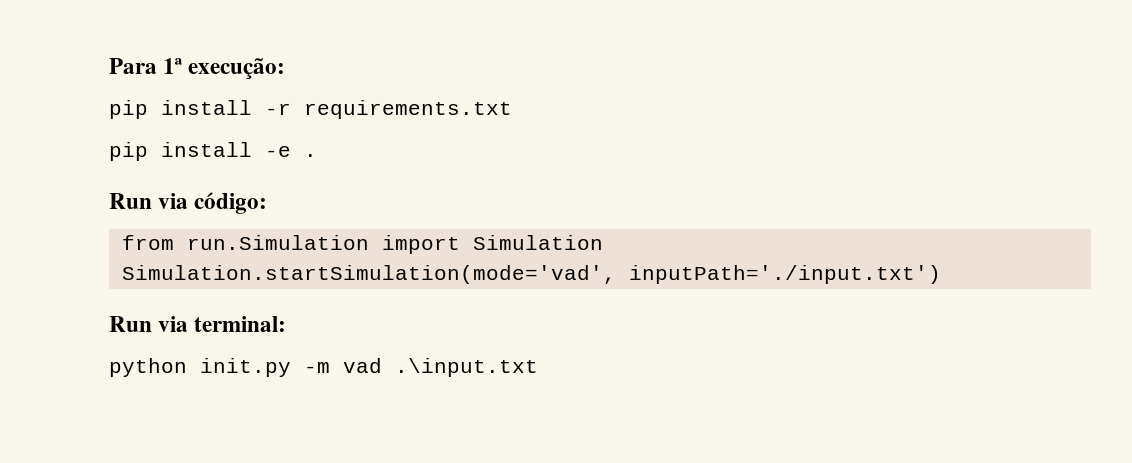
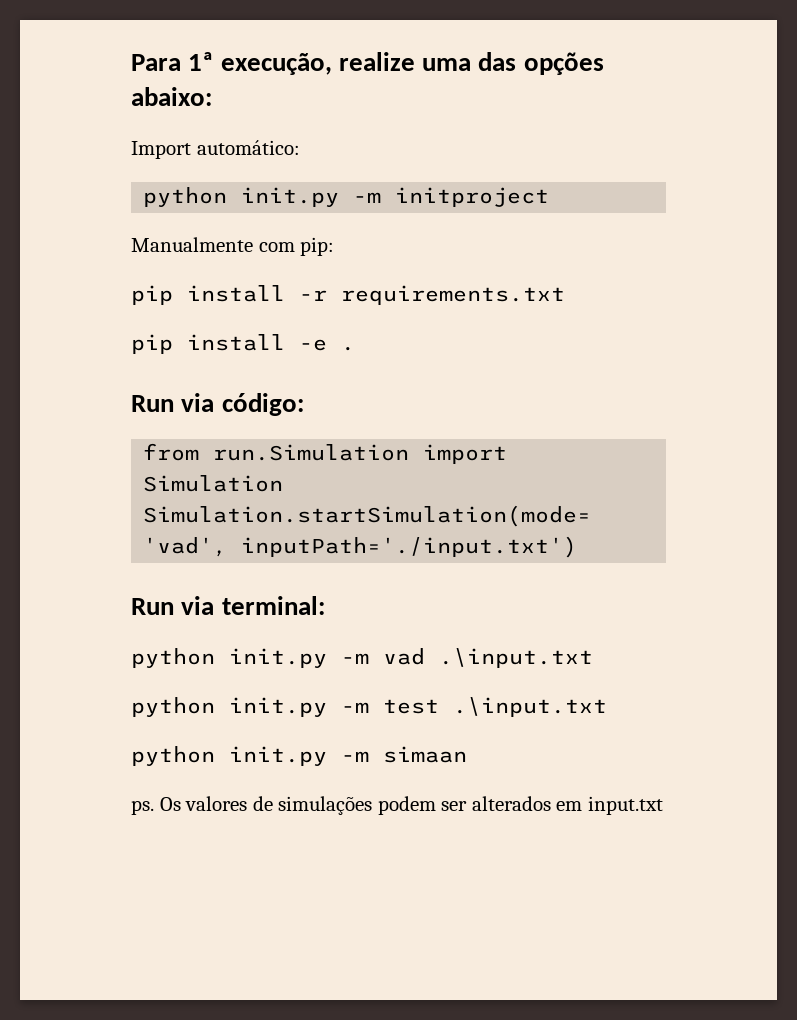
[188,58,286,79] execução: -> [220,52,604,75] [131,87,212,106] [131,140,300,159] [143,187,550,207] [131,237,335,256] execução, realize uma das opções abaixo: // Import automático: // python init.py -m initproject // Manualmente com pip:
(538, 367) none -> [131,697,607,717] [131,746,467,766] [131,796,663,815] // python init.py -m test .\input.txt // python init.py -m simaan // ps. Os valores de simulações podem ser alterados em input.txt

